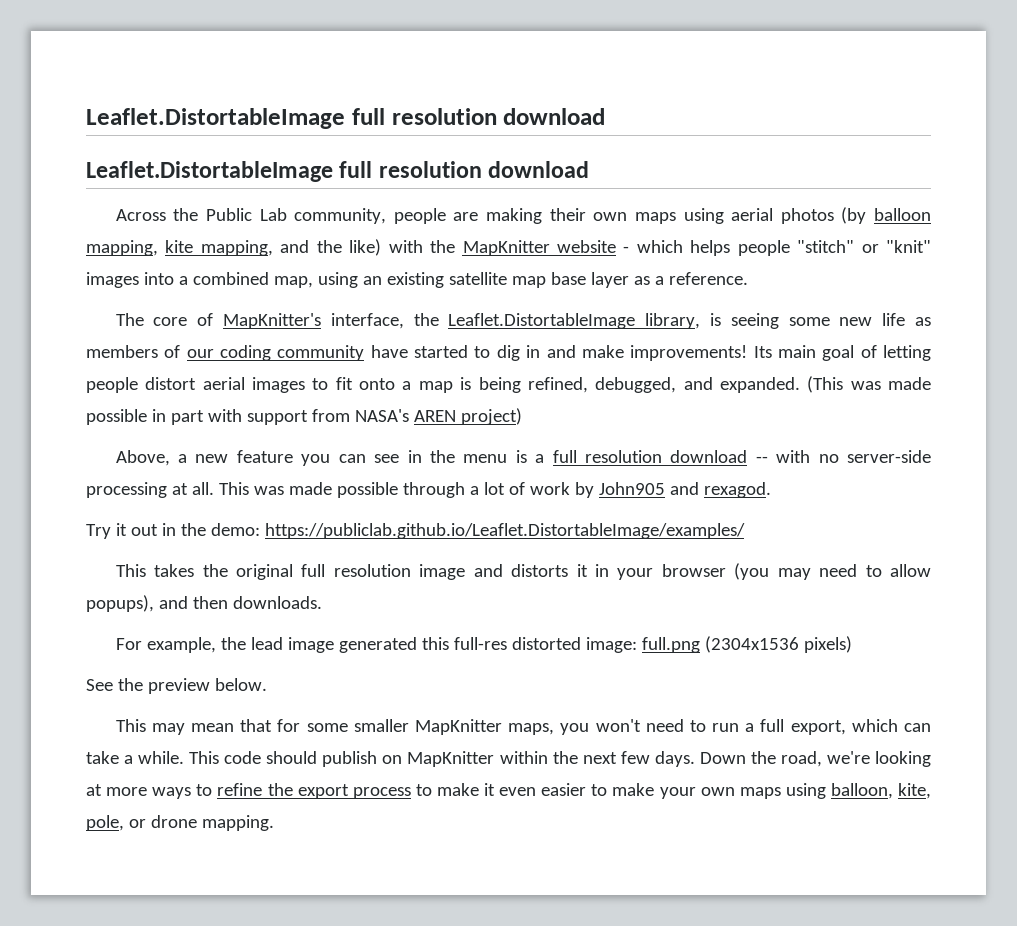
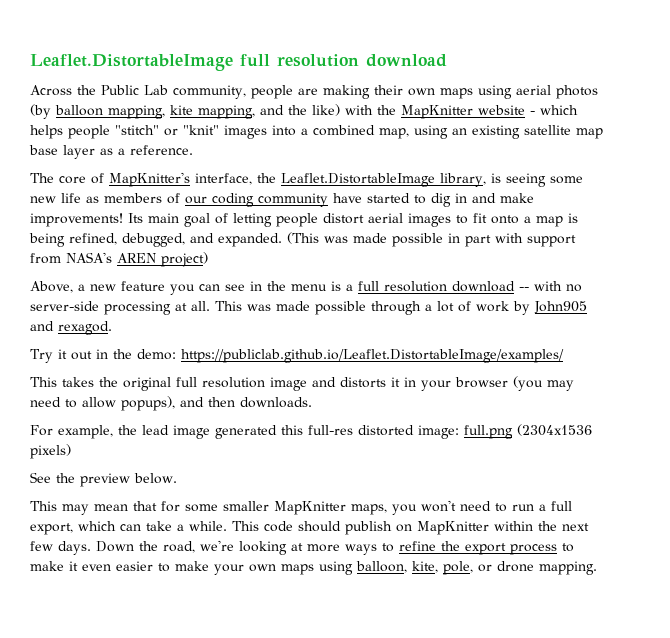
[86,108,606,129] [86,161,590,182] Leaflet.DistortableImage full resolution download // Leaflet.DistortableImage full resolution download -> [30,54,447,71] Leaflet.DistortableImage full resolution download

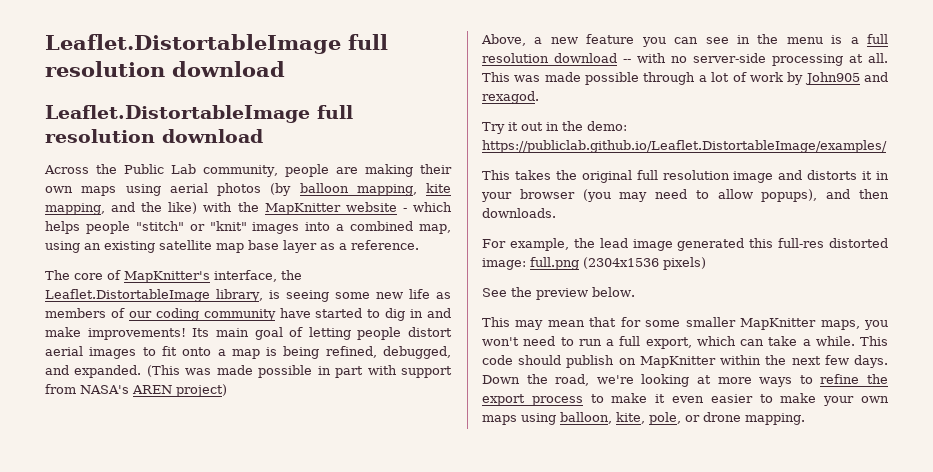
[30,54,447,71] Leaflet.DistortableImage full resolution download -> [45,34,388,54] [45,61,285,77] [45,105,353,123] [45,129,263,143] Leaflet.DistortableImage full resolution download // Leaflet.DistortableImage full resolution download

